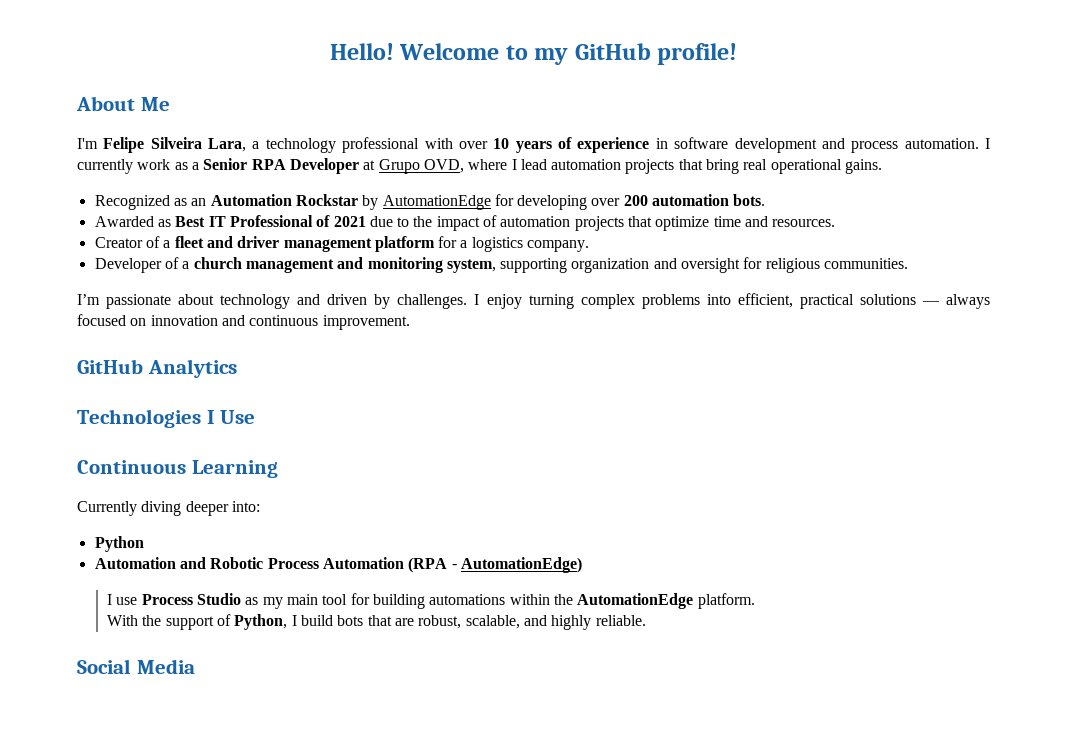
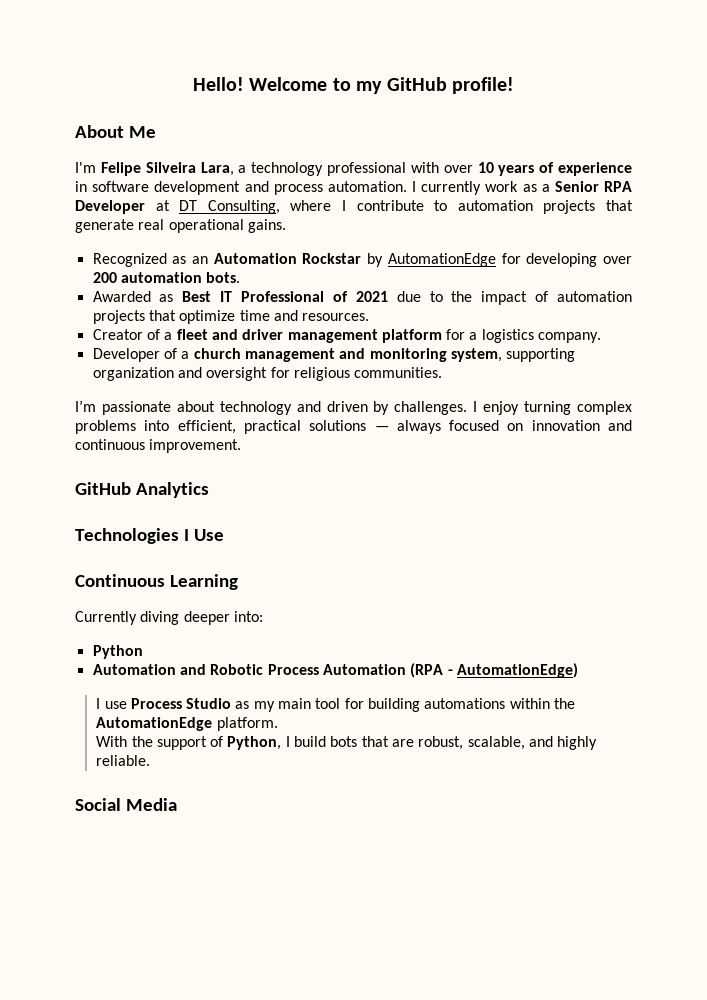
[378,159,740,174] Grupo OVD, where I lead automation projects that bring -> [179,200,634,214] [75,219,134,233] DT Consulting, where I contribute to automation projects that generate

